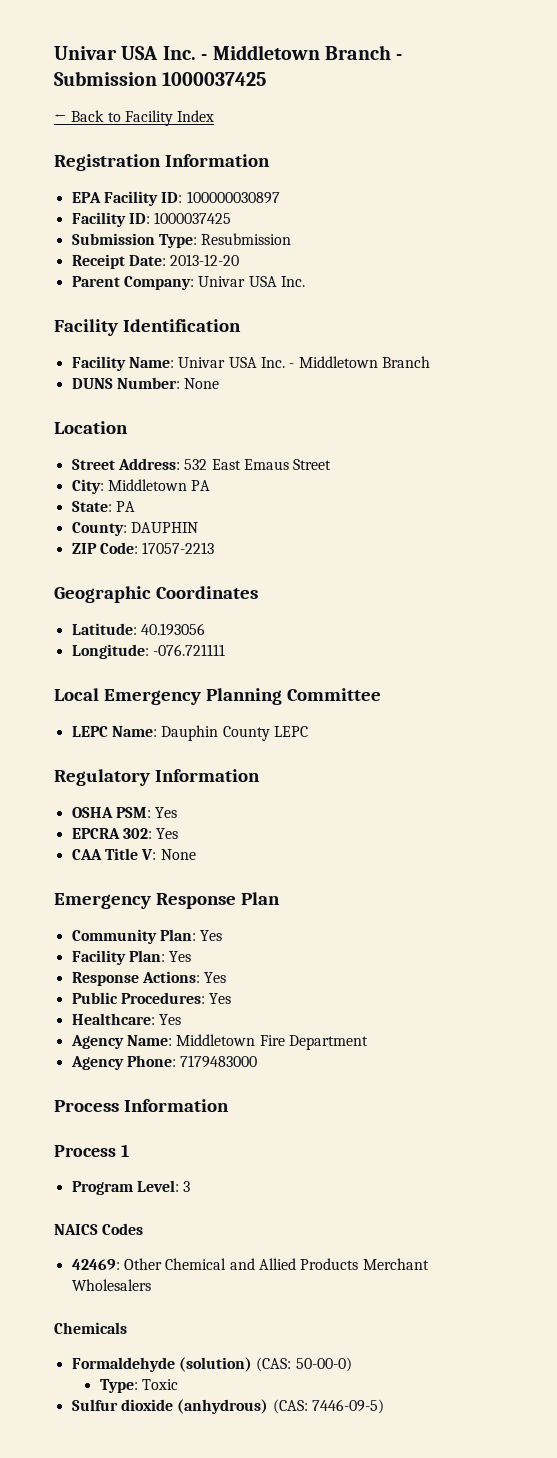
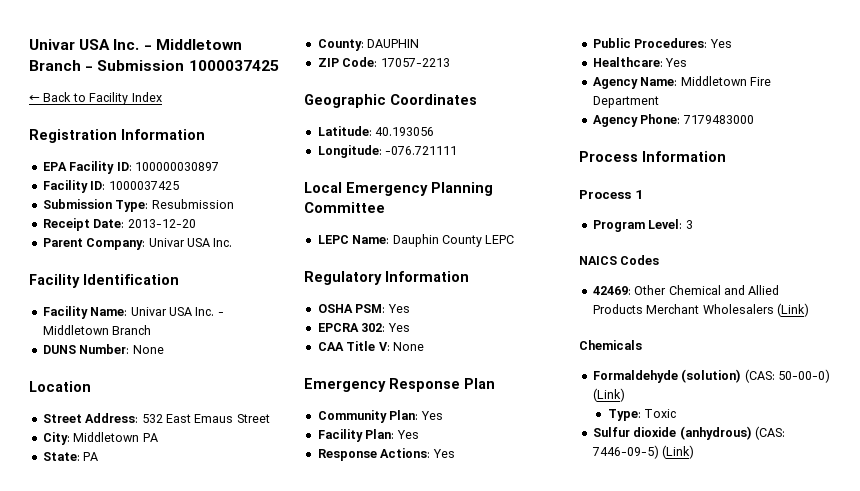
(151, 1285) none -> [776,303,809,317] (Link)
(352, 1364) none -> [592,388,625,402] (Link)
(384, 1406) none -> [662,445,695,459] (Link)

